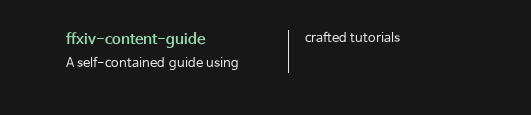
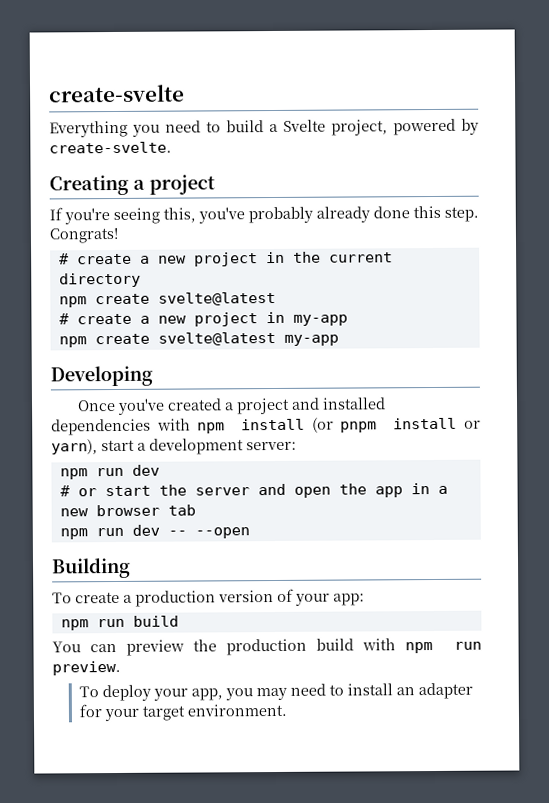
[66,32,206,48] [66,56,240,71] [305,31,401,43] ffxiv-content-guide // A self-contained guide using crafted tutorials -> [49,84,185,103] [49,118,479,138] [49,141,172,154] [49,174,215,196] [49,205,479,225] [49,227,119,244] [58,251,393,267] [58,272,141,288] [58,291,276,308] [58,311,348,327] [58,331,339,348] [50,365,153,387] [76,397,386,415] [51,417,481,436] [51,438,297,455] [59,464,160,480] [59,483,448,498] [59,504,196,517] [59,524,250,540] [51,557,131,579] [52,588,365,607] [60,615,179,631] [52,638,482,656] [52,660,121,676] [78,682,473,702] [78,703,287,722] create-svelte // Everything you need to build a Svelte project, powered by create-svelte. // Creating a project // If you're seeing this, you've probably already done this step. Congrats! // # create a new project in the current directory // npm create svelte@latest // # create a new project in my-app // npm create svelte@latest my-app // Developing // Once you've created a project and installed dependencies with npm install (or pnpm install or yarn), start a development server: // npm run dev // # or start the server and open the app in a new browser tab // npm run dev -- --open // Building // To create a production version of your app: // npm run build // You can preview the production build with npm run preview. // To deploy your app, you may need to install an adapter for your target environment.

